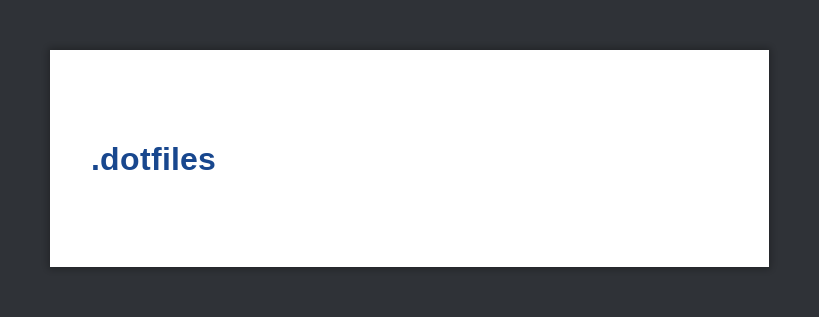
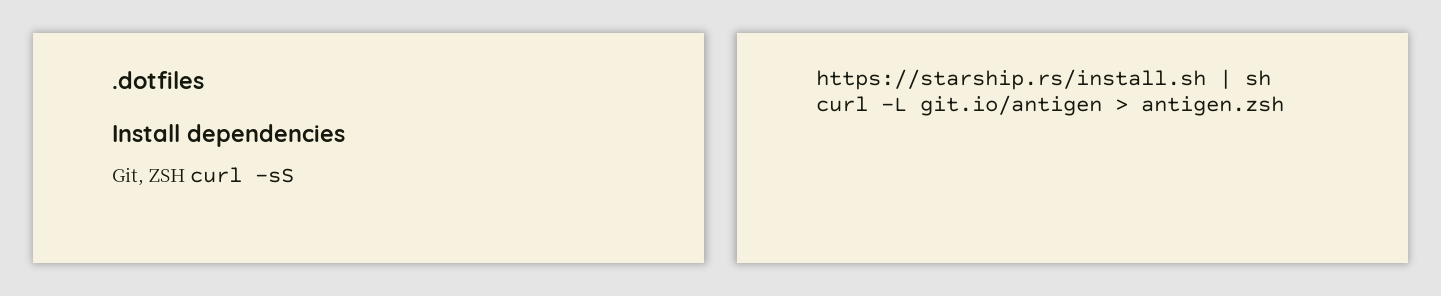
(216, 158) none -> [112,124,345,147] [112,167,294,186] [816,69,1271,90] [816,95,1284,116] // Install dependencies // Git, ZSH curl -sS https://starship.rs/install.sh | sh curl -L git.io/antigen > antigen.zsh

